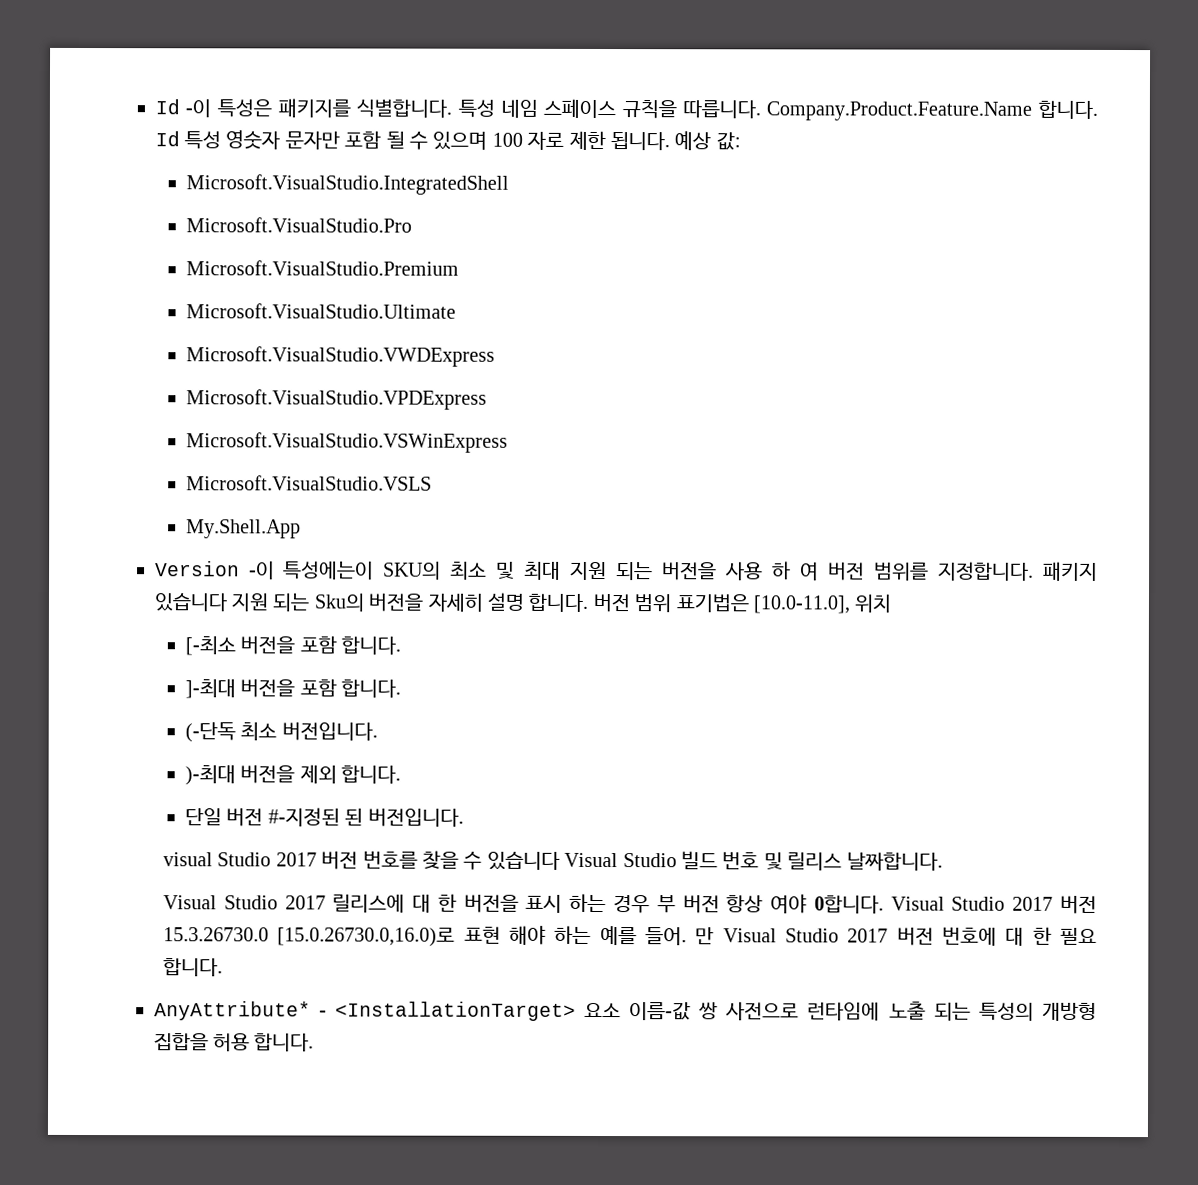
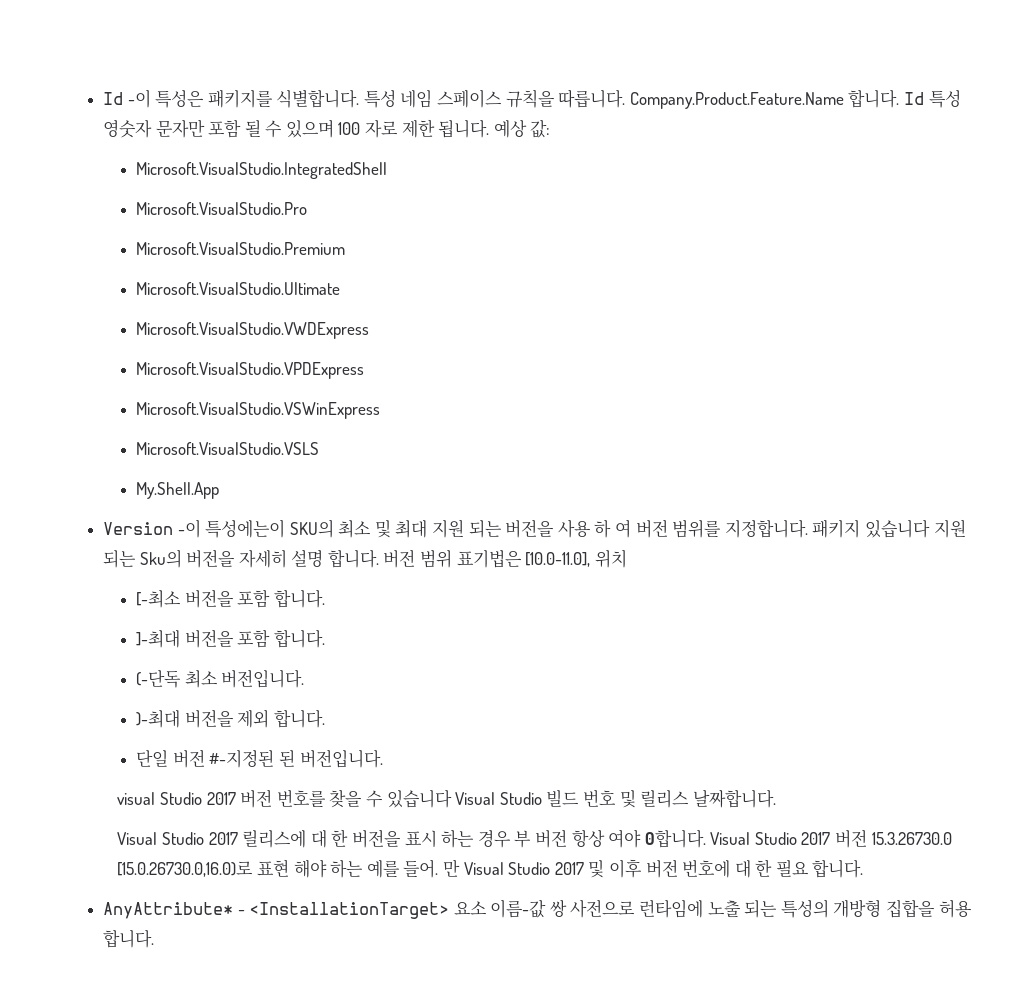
(889, 935) none -> [588,859,642,878] 및 이후

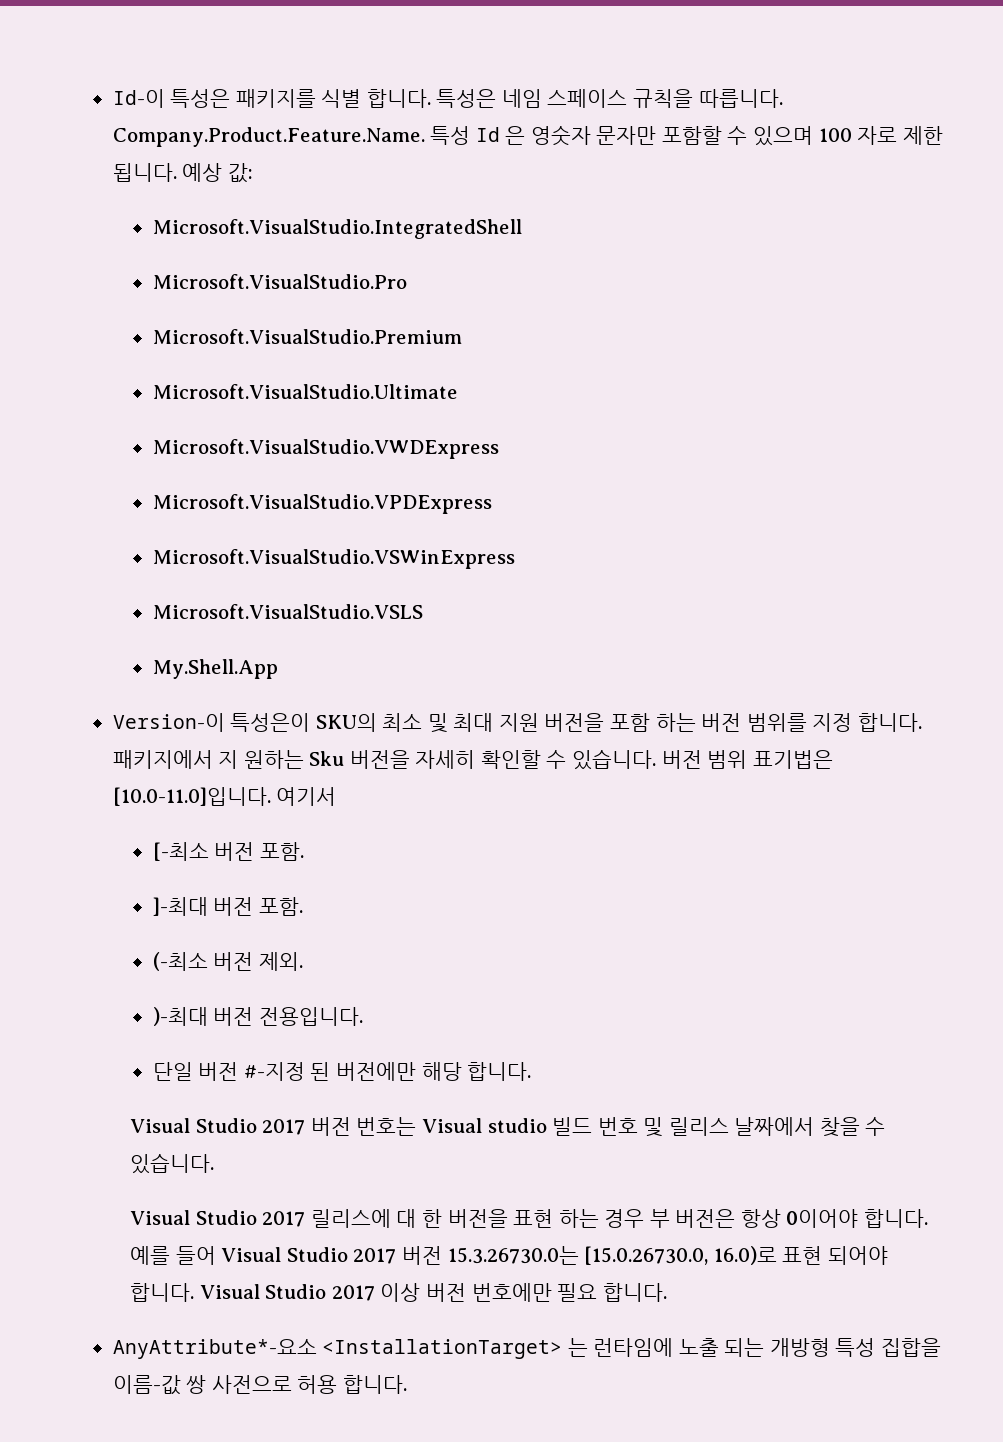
[102,89,961,109] [102,119,261,138] Id -이 특성은 패키지를 식별합니다. 특성 네임 스페이스 규칙을 따릅니다. Company.Product.Feature.Name 합니다. Id 특성 영숫자 문자만 포함 될 -> [112,89,783,108] [112,125,722,147] Id-이 특성은 패키지를 식별 합니다. 특성은 네임 스페이스 규칙을 따릅니다. Company.Product.Feature.Name. 특성 Id 은 영숫자 문자만 포함할
[102,519,286,538] Version -이 특성에는이 -> [112,713,311,732] Version-이 특성은이
[468,519,966,538] [102,549,379,568] 되는 버전을 사용 하 여 버전 범위를 지정합니다. 패키지 있습니다 지원 되는 Sku의 버전을 자세히 설명 합니다. -> [544,713,922,732] [112,749,656,770] 버전을 포함 하는 버전 범위를 지정 합니다. 패키지에서 지 원하는 Sku 버전을 자세히 확인할 수 있습니다.
[525,549,627,568] [10.0-11.0], 위치 -> [112,787,337,806] [10.0-11.0]입니다. 여기서
[184,589,325,608] [136,629,325,648] [136,669,305,688] [136,709,325,728] [136,749,383,768] [117,789,776,808] 버전을 포함 합니다. // ]-최대 버전을 포함 합니다. // (-단독 최소 버전입니다. // )-최대 버전을 제외 합니다. // 단일 버전 #-지정된 된 버전입니다. // visual Studio 2017 버전 번호를 찾을 수 있습니다 Visual Studio 빌드 번호 및 릴리스 날짜합니다. -> [214,842,304,861] [152,897,303,916] [152,952,303,971] [152,1007,363,1026] [152,1062,532,1081] [130,1117,886,1137] [130,1153,215,1174] 버전 포함. // ]-최대 버전 포함. // (-최소 버전 제외. // )-최대 버전 전용입니다. // 단일 버전 #-지정 된 버전에만 해당 합니다. // Visual Studio 2017 버전 번호는 Visual studio 빌드 번호 및 릴리스 날짜에서 찾을 수 있습니다.
[404,830,437,847] 표시 -> [513,1209,554,1228] 표현
[534,829,952,848] [117,859,864,878] [102,899,935,919] 버전 항상 여야 0합니다. Visual Studio 2017 버전 15.3.26730.0 [15.0.26730.0,16.0)로 표현 해야 하는 예를 들어. 만 Visual Studio 2017 및 이후 버전 번호에 대 한 필요 합니다. // AnyAttribute* - <InstallationTarget> 요소 이름-값 쌍 사전으로 런타임에 노출 되는 특성의 개방형 집합을 -> [675,1209,928,1228] [130,1246,888,1265] [130,1283,667,1302] [112,1338,941,1359] [112,1375,292,1395] 버전은 항상 0이어야 합니다. 예를 들어 Visual Studio 2017 버전 15.3.26730.0는 [15.0.26730.0, 16.0)로 표현 되어야 합니다. Visual Studio 2017 이상 버전 번호에만 필요 합니다. // AnyAttribute*-요소 <InstallationTarget> 는 런타임에 노출 되는 개방형 특성 집합을 이름-값 쌍 사전으로

